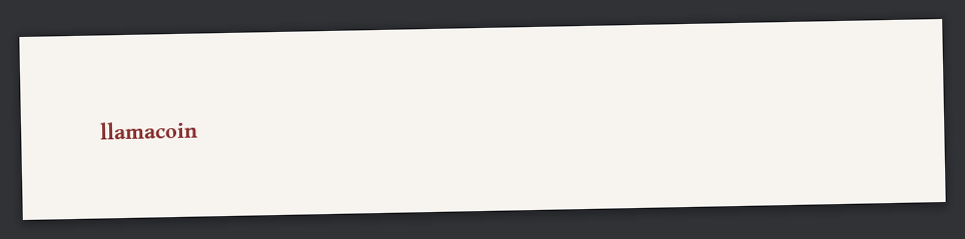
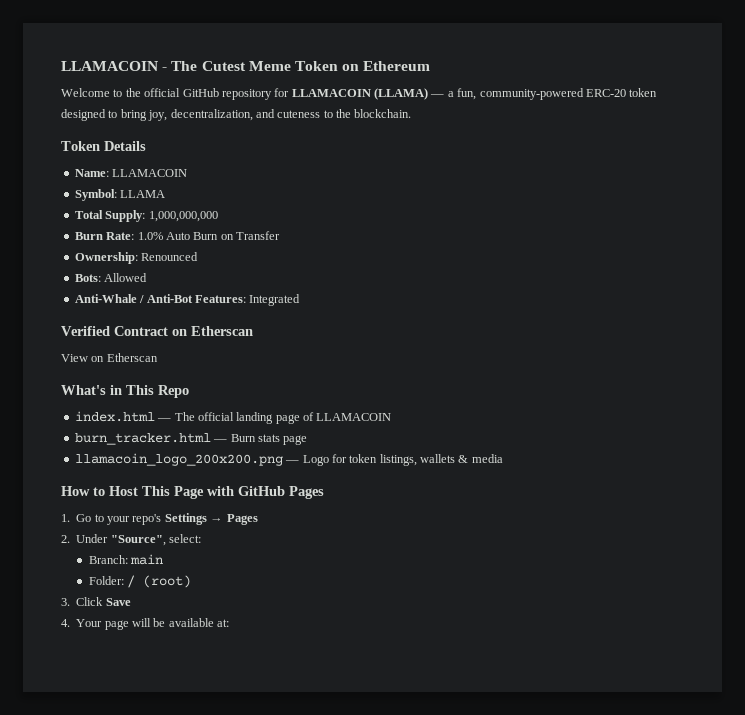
[99,120,198,140] llamacoin -> [61,61,431,71] [61,88,658,100] [61,109,412,121] [61,141,146,151] [74,169,188,177] [74,189,166,201] [74,210,218,222] [74,231,280,240] [74,252,199,264] [74,273,148,282] [74,294,301,306] [61,326,253,336] [61,353,158,362] [61,385,189,398] [74,411,392,424] [74,433,308,445] [74,453,503,466] [61,486,324,499] [61,513,258,525] [61,534,201,546] [88,554,163,565] [88,575,191,588] [61,597,131,606] [61,618,230,630] LLAMACOIN - The Cutest Meme Token on Ethereum // Welcome to the official GitHub repository for LLAMACOIN (LLAMA) — a fun, community-powered ERC-20 token designed to bring joy, decentralization, and cuteness to the blockchain. // Token Details // Name: LLAMACOIN // Symbol: LLAMA // Total Supply: 1,000,000,000 // Burn Rate: 1.0% Auto Burn on Transfer // Ownership: Renounced // Bots: Allowed // Anti-Whale / Anti-Bot Features: Integrated // Verified Contract on Etherscan // View on Etherscan // What's in This Repo // index.html — The official landing page of LLAMACOIN // burn_tracker.html — Burn stats page // llamacoin_logo_200x200.png — Logo for token listings, wallets & media // How to Host This Page with GitHub Pages // 1. Go to your repo's Settings → Pages // 2. Under "Source", select: // Branch: main // Folder: / (root) // 3. Click Save // 4. Your page will be available at:

